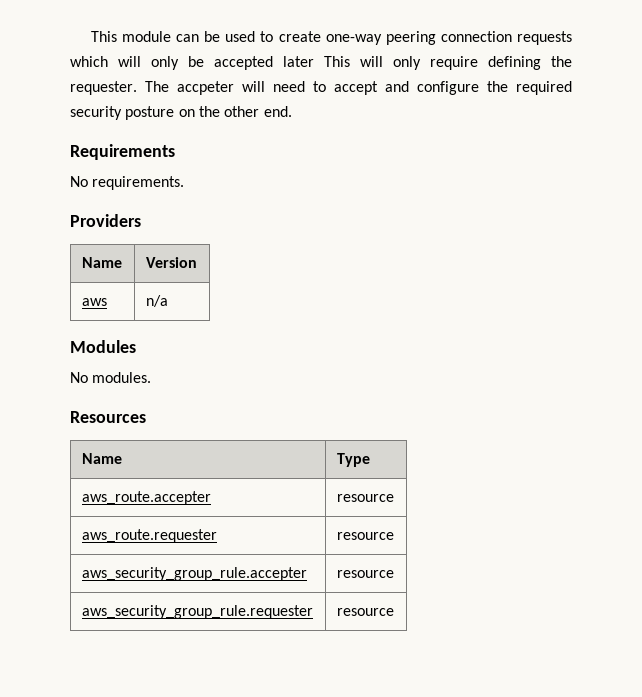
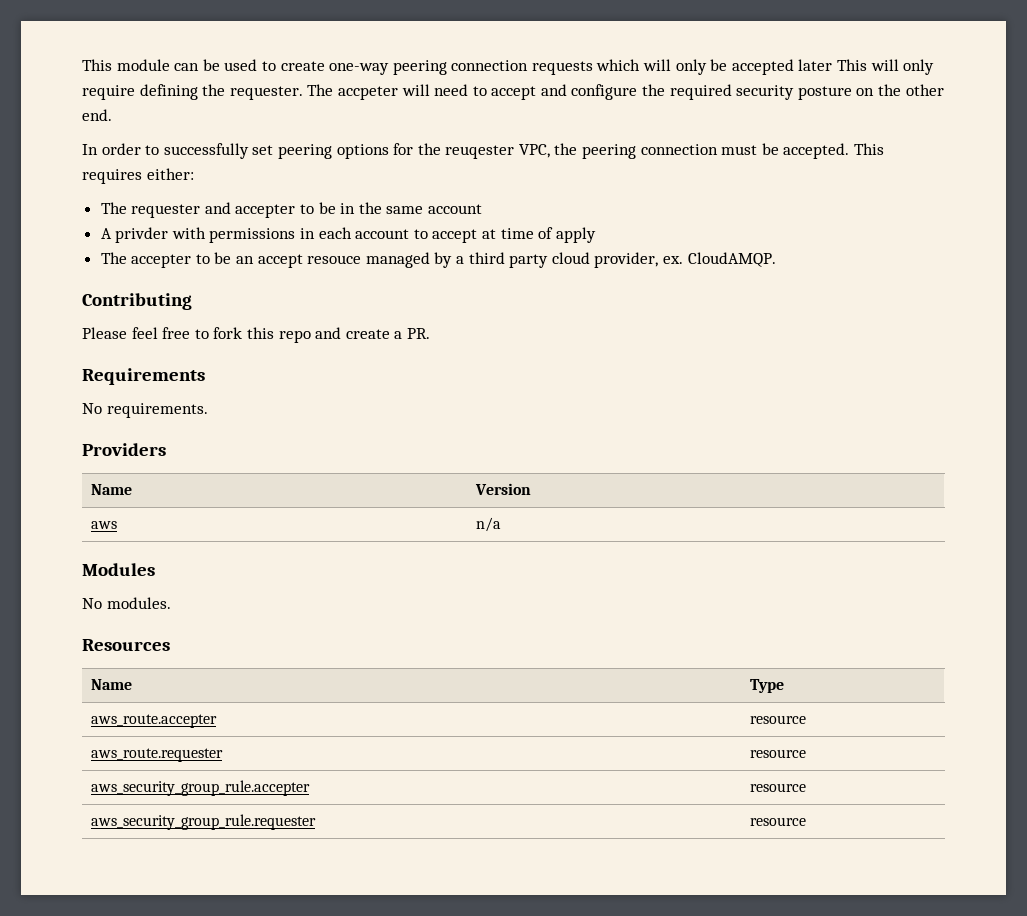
(292, 111) none -> [82,143,885,159] [82,168,194,184] [100,202,483,218] [100,227,596,243] [100,252,776,268] [82,293,192,310] [82,327,430,343] // In order to successfully set peering options for the reuqester VPC, the peering connection must be accepted. This requires either: // The requester and accepter to be in the same account // A privder with permissions in each account to accept at time of apply // The accepter to be an accept resouce managed by a third party cloud provider, ex. CloudAMQP. // Contributing // Please feel free to fork this repo and create a PR.

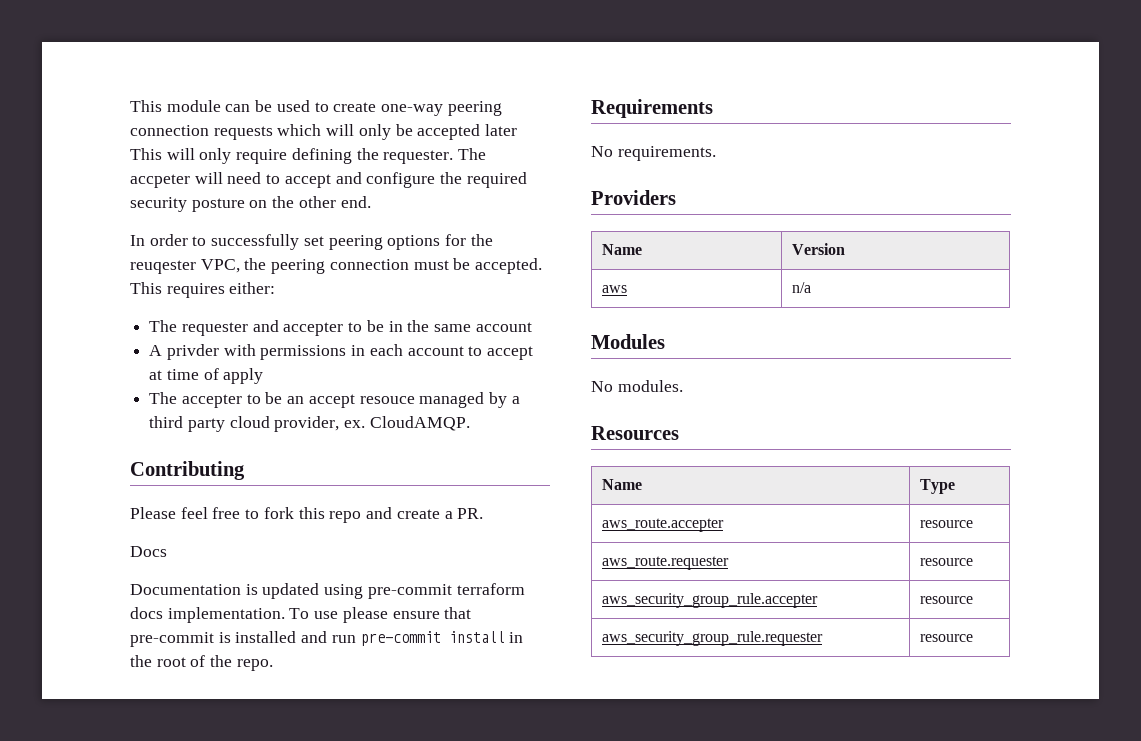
(430, 333) none -> [130,546,167,557] [130,583,525,599] [130,607,472,623] [130,631,524,647] [130,655,273,671] // Docs // Documentation is updated using pre-commit terraform docs implementation. To use please ensure that pre-commit is installed and run pre-commit install in the root of the repo.

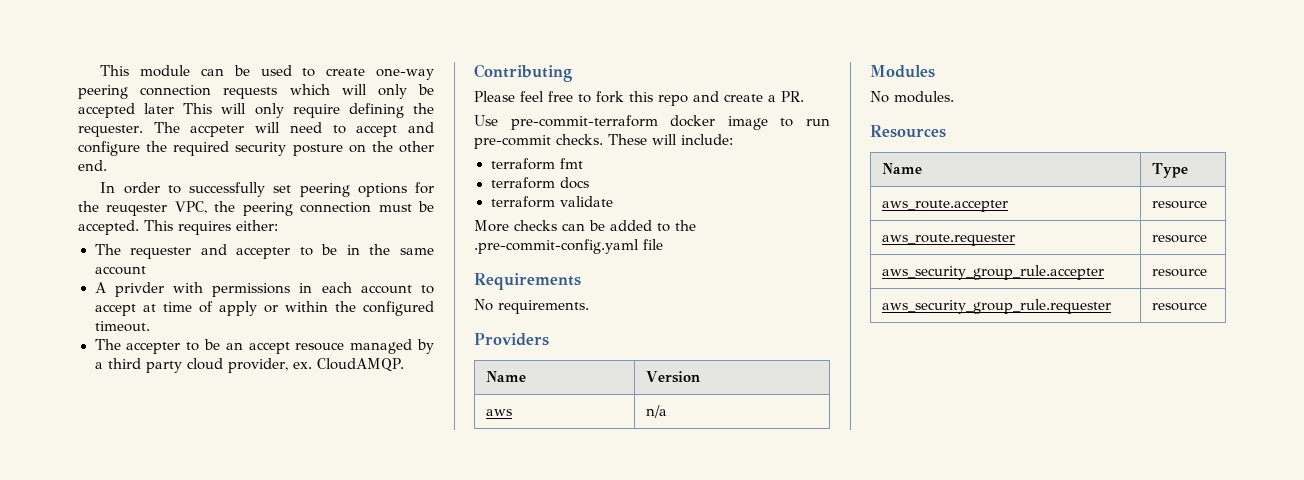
(264, 376) none -> [263,301,434,316] [94,321,150,332] or within the configured timeout.
[130,546,167,557] [130,583,525,599] [130,607,472,623] [130,631,524,647] [130,655,273,671] Docs // Documentation is updated using pre-commit terraform docs implementation. To use please ensure that pre-commit is installed and run pre-commit install in the root of the repo. -> [474,115,830,130] [474,134,733,149] [490,158,583,170] [490,177,589,189] [490,196,613,208] [474,220,696,232] [474,239,663,254] Use pre-commit-terraform docker image to run pre-commit checks. These will include: // terraform fmt // terraform docs // terraform validate // More checks can be added to the .pre-commit-config.yaml file

